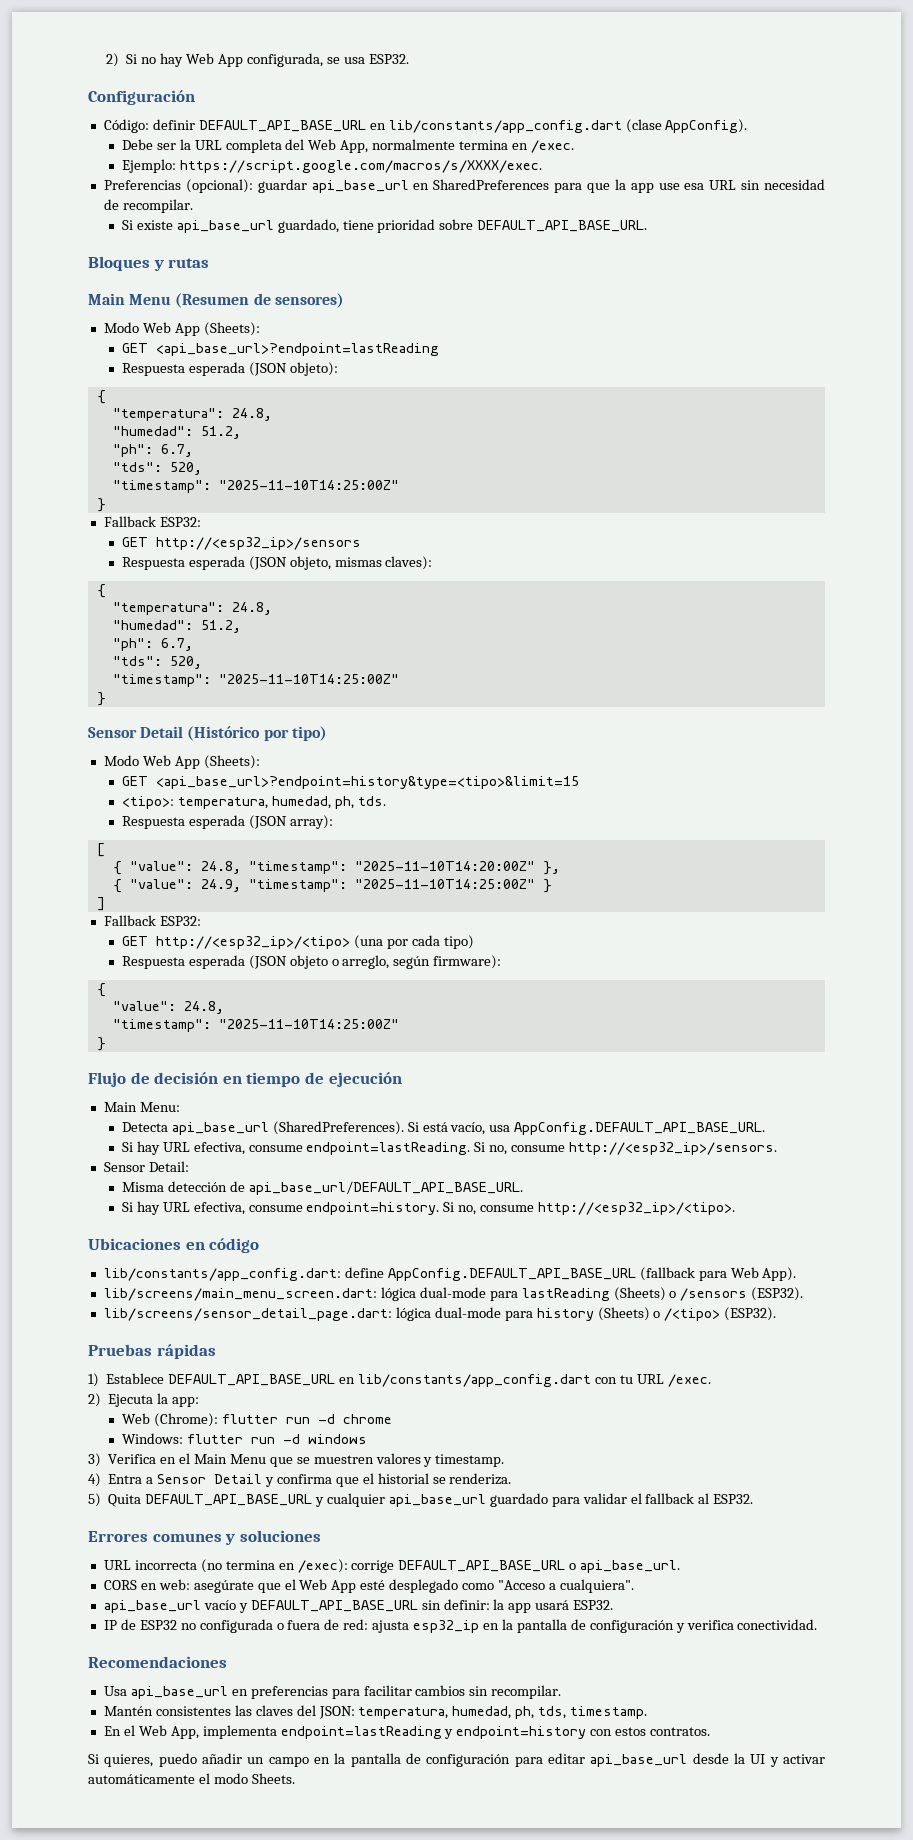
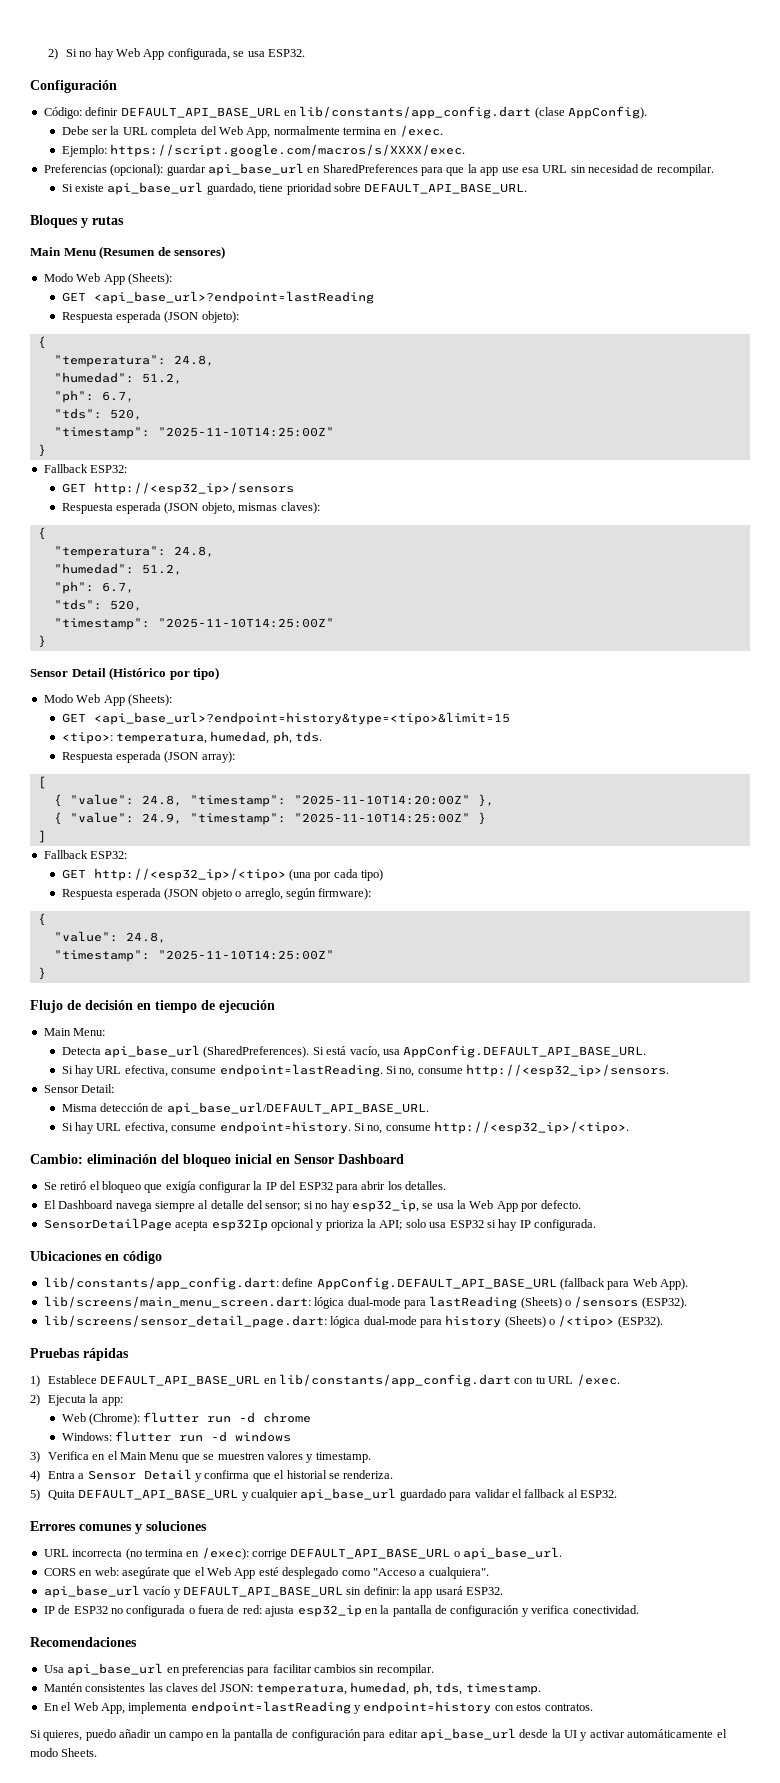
(736, 1208) none -> [30,1154,404,1167] [43,1181,446,1193] [43,1200,581,1212] [43,1218,596,1231] // Cambio: eliminación del bloqueo inicial en Sensor Dashboard // Se retiró el bloqueo que exigía configurar la IP del ESP32 para abrir los detalles. // El Dashboard navega siempre al detalle del sensor; si no hay esp32_ip, se usa la Web App por defecto. // SensorDetailPage acepta esp32Ip opcional y prioriza la API; solo usa ESP32 si hay IP configurada.

